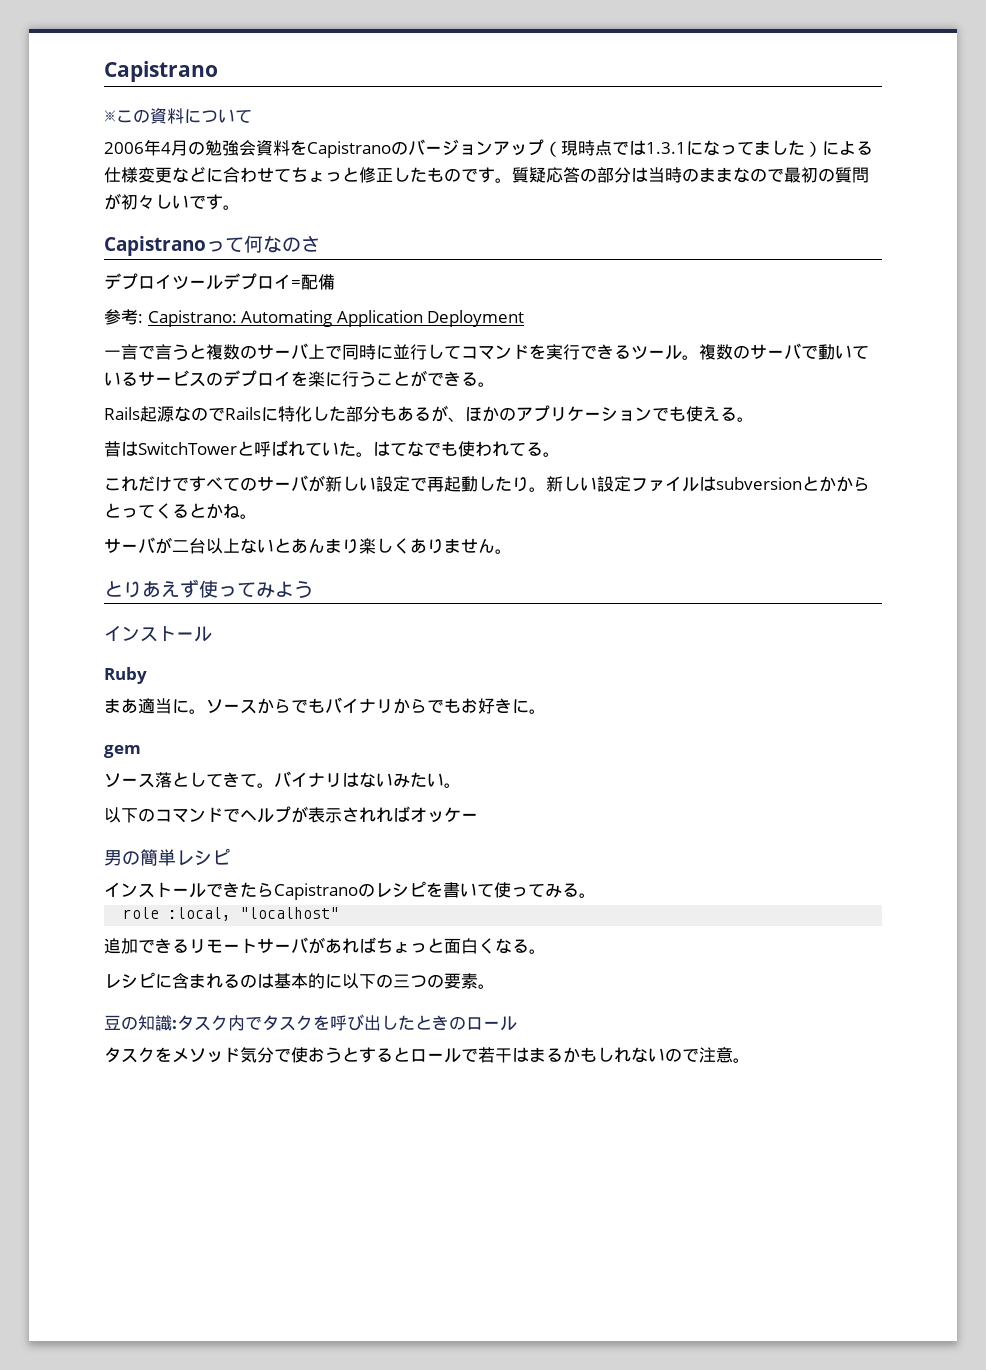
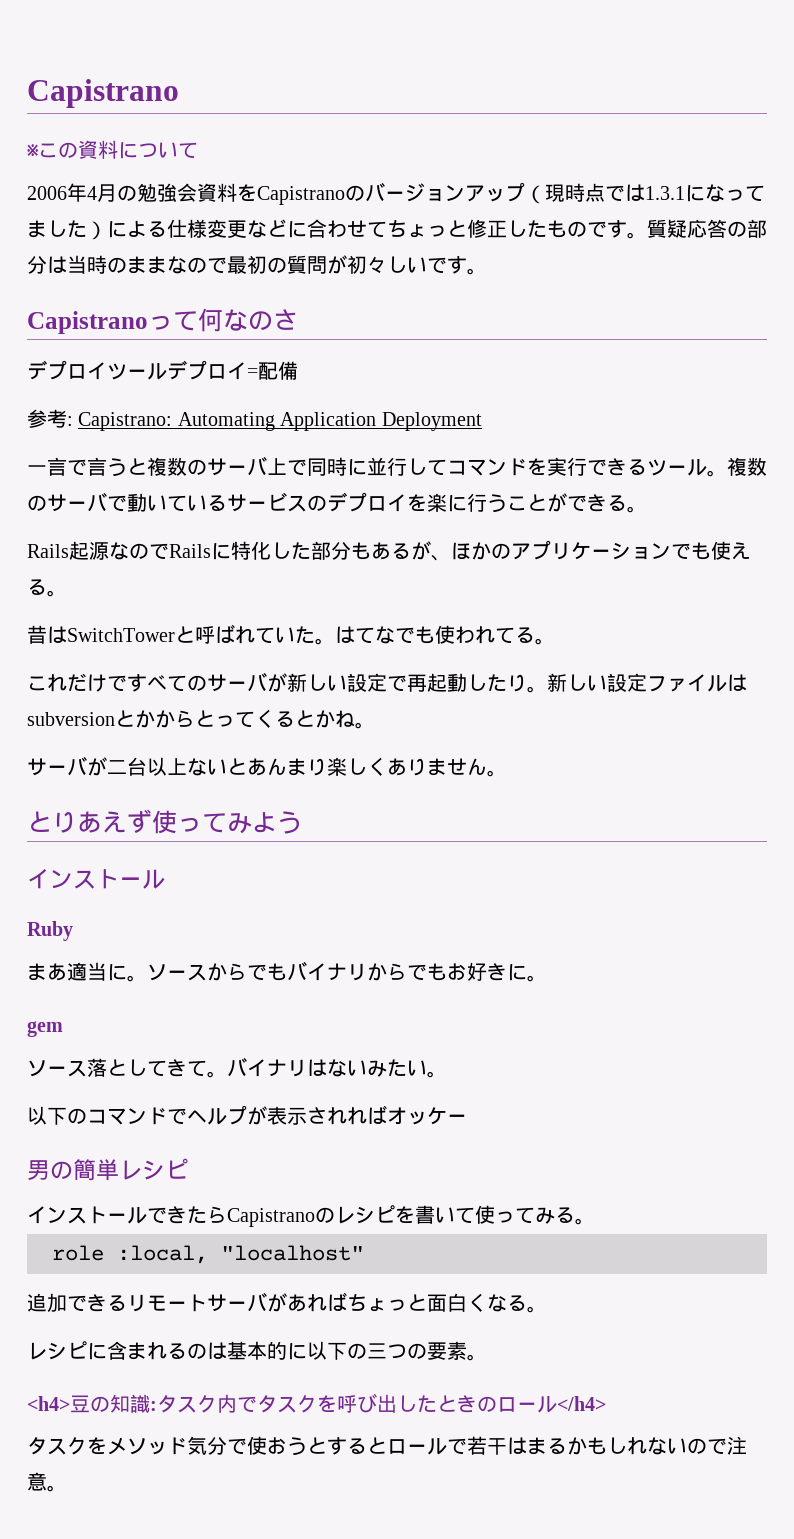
(495, 986) none -> [27,1396,70,1411] <h4>
(517, 1023) none -> [557,1396,606,1411] </h4>

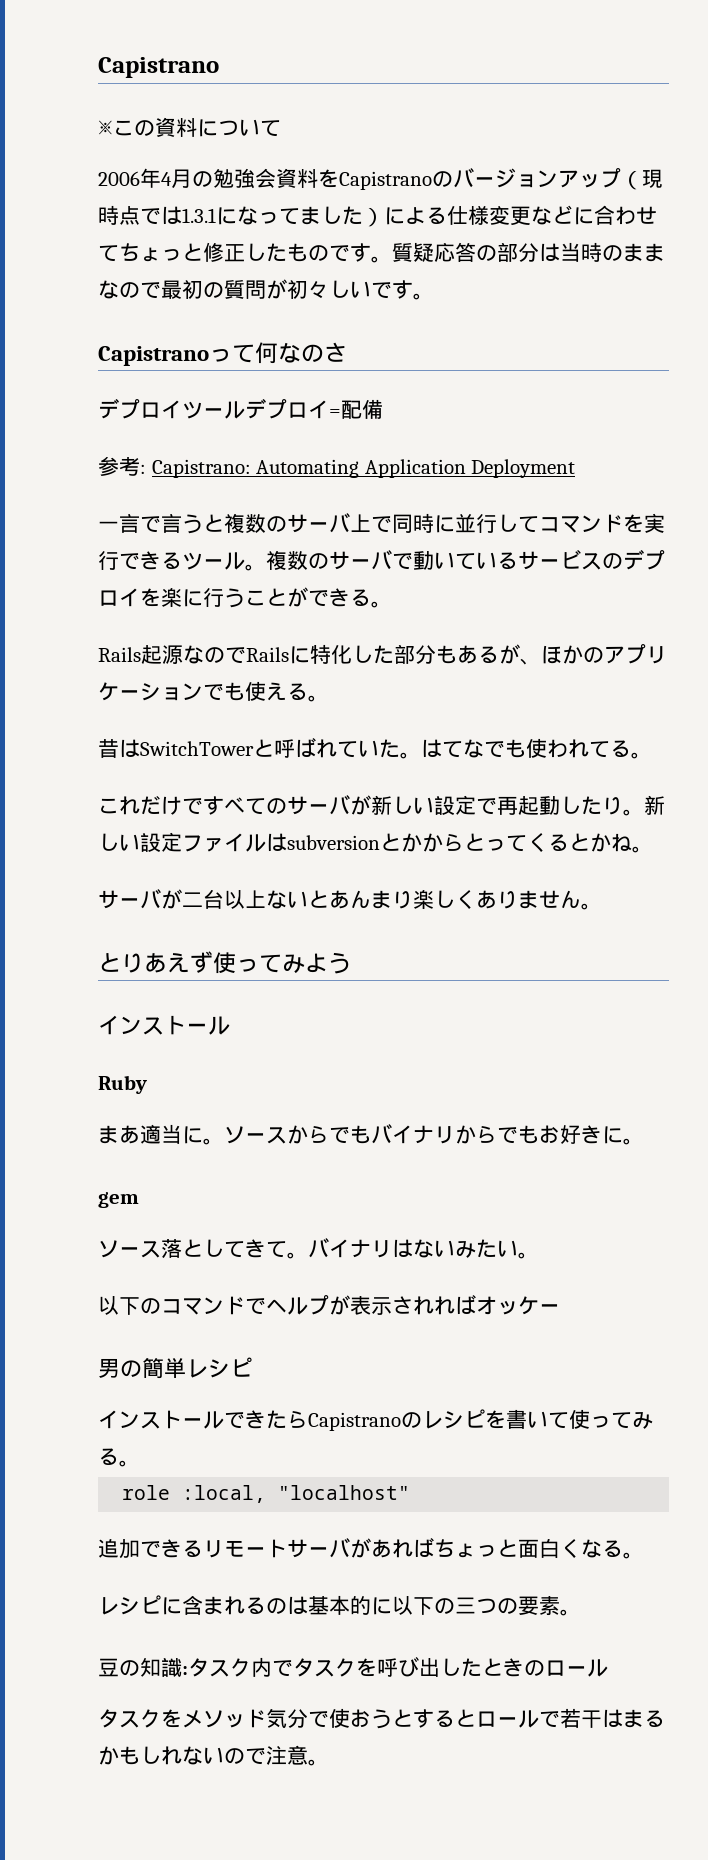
[27,1396,70,1411] <h4> -> (581, 1612) none
[557,1396,606,1411] </h4> -> (608, 1668) none

